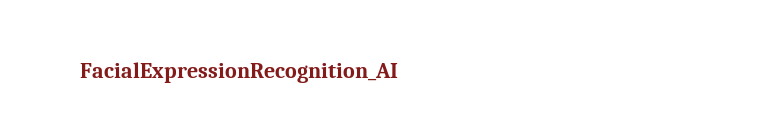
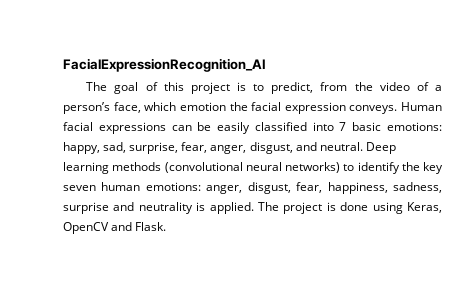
(398, 72) none -> [86,82,443,94] [63,102,442,114] [63,122,442,134] [63,142,396,154] [63,162,443,174] [63,182,442,194] [63,202,442,214] [63,222,167,234] // The goal of this project is to predict, from the video of a person’s face, which emotion the facial expression conveys. Human facial expressions can be easily classified into 7 basic emotions: happy, sad, surprise, fear, anger, disgust, and neutral. Deep learning methods (convolutional neural networks) to identify the key seven human emotions: anger, disgust, fear, happiness, sadness, surprise and neutrality is applied. The project is done using Keras, OpenCV and Flask.

